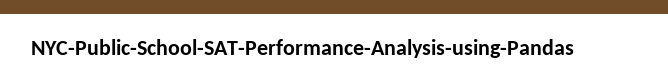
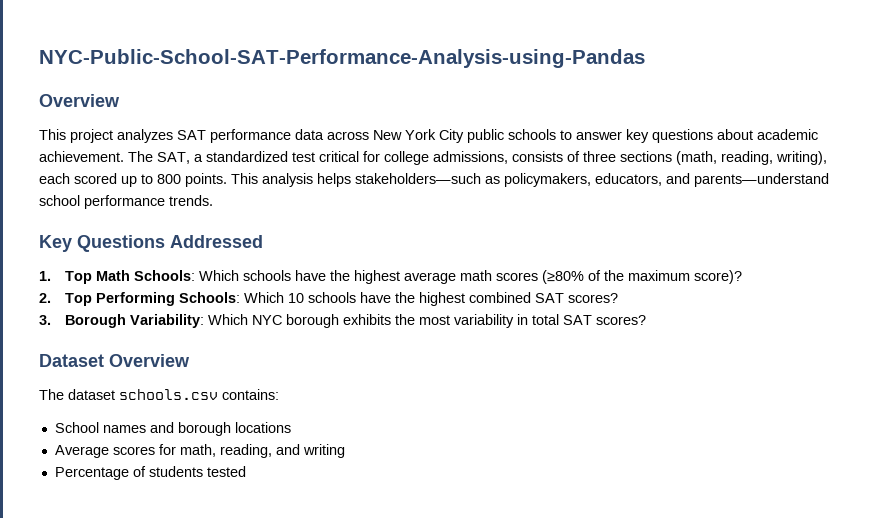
(574, 48) none -> [39,94,120,107] [39,129,818,143] [39,151,827,165] [39,173,829,187] [39,195,213,209] [39,235,263,252] [39,270,742,284] [39,292,618,306] [39,314,646,328] [39,354,190,367] [39,389,279,400] [54,422,291,436] [54,444,345,458] [54,466,246,480] // Overview // This project analyzes SAT performance data across New York City public schools to answer key questions about academic achievement. The SAT, a standardized test critical for college admissions, consists of three sections (math, reading, writing), each scored up to 800 points. This analysis helps stakeholders—such as policymakers, educators, and parents—understand school performance trends. // Key Questions Addressed // 1. Top Math Schools: Which schools have the highest average math scores (≥80% of the maximum score)? // 2. Top Performing Schools: Which 10 schools have the highest combined SAT scores? // 3. Borough Variability: Which NYC borough exhibits the most variability in total SAT scores? // Dataset Overview // The dataset schools.csv contains: // School names and borough locations // Average scores for math, reading, and writing // Percentage of students tested

